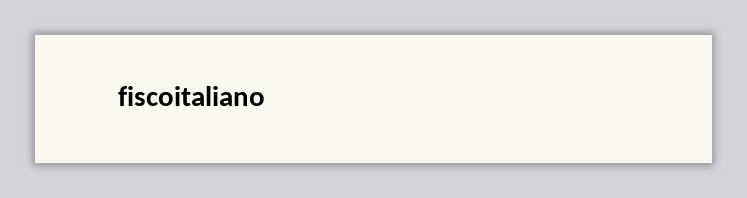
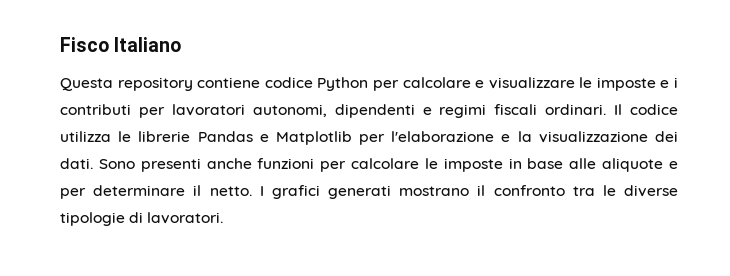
[118,86,265,106] fiscoitaliano -> [60,37,182,52] [60,77,678,91] [60,104,678,118] [60,131,678,145] [60,158,678,172] [60,185,678,199] [60,212,224,226] Fisco Italiano // Questa repository contiene codice Python per calcolare e visualizzare le imposte e i contributi per lavoratori autonomi, dipendenti e regimi fiscali ordinari. Il codice utilizza le librerie Pandas e Matplotlib per l'elaborazione e la visualizzazione dei dati. Sono presenti anche funzioni per calcolare le imposte in base alle aliquote e per determinare il netto. I grafici generati mostrano il confronto tra le diverse tipologie di lavoratori.

